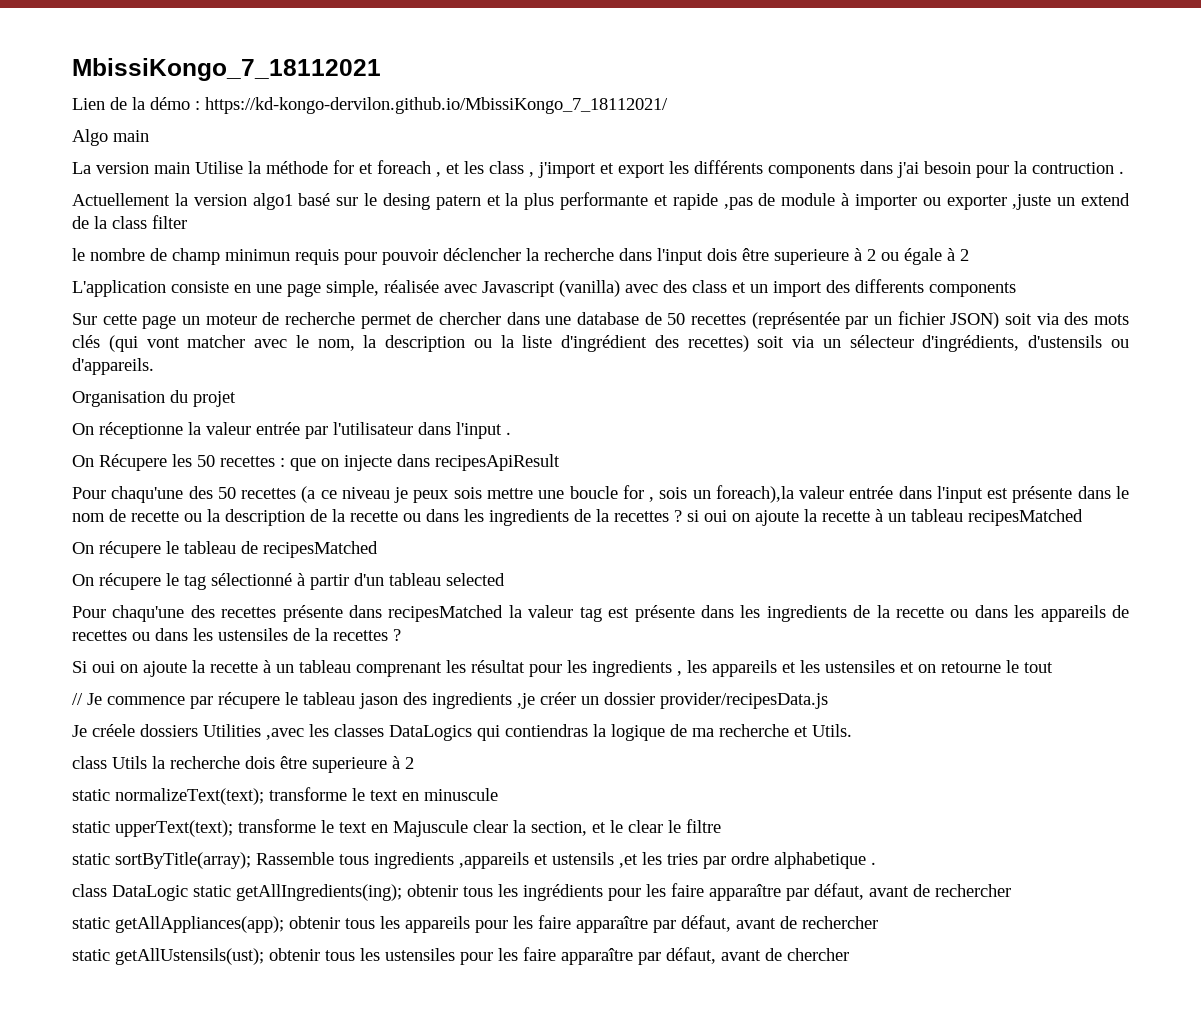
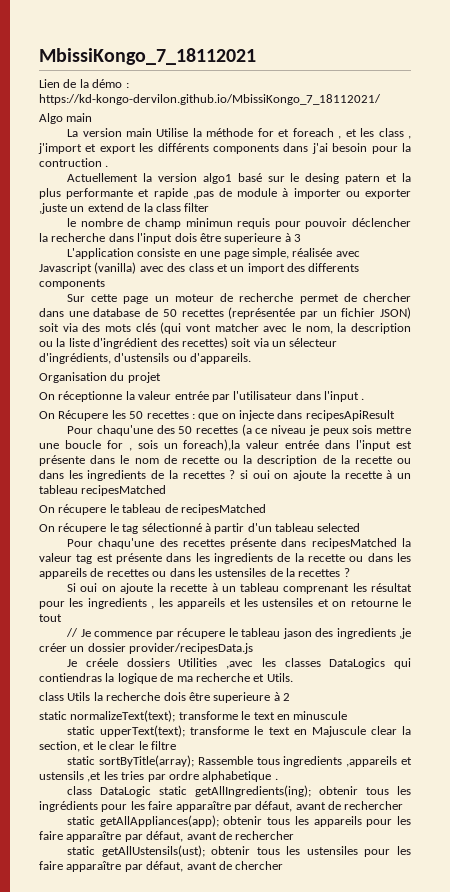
[867,248,969,265] 2 ou égale à 2 -> [294,234,301,242] 3

